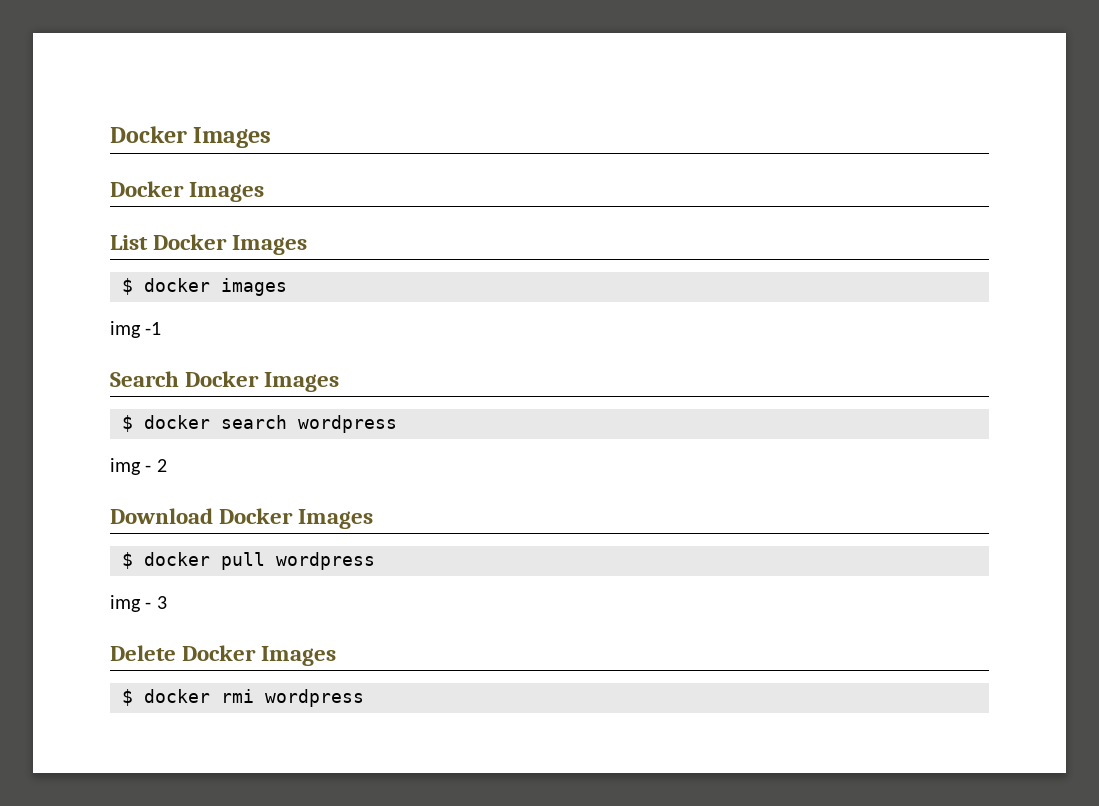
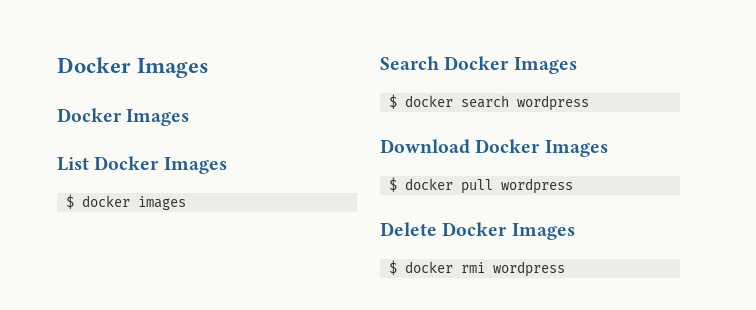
[110,321,162,338] // img -1 -> (186, 203) none
[110,458,167,475] // img - 2 -> (589, 103) none
[110,595,167,612] // img - 3 -> (573, 186) none

